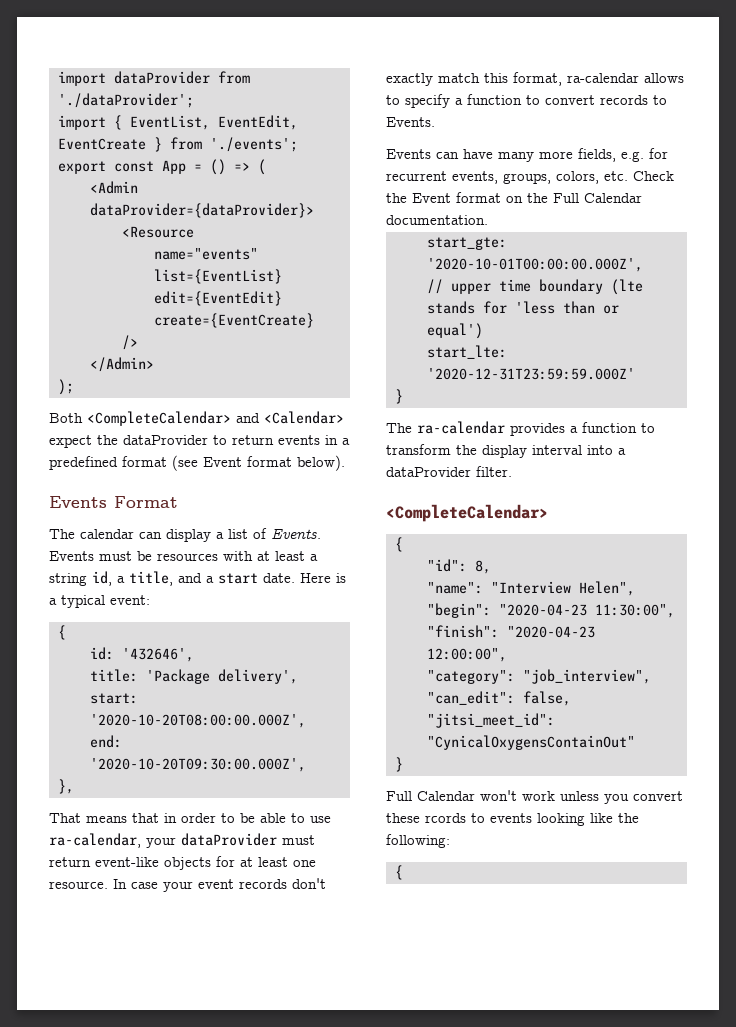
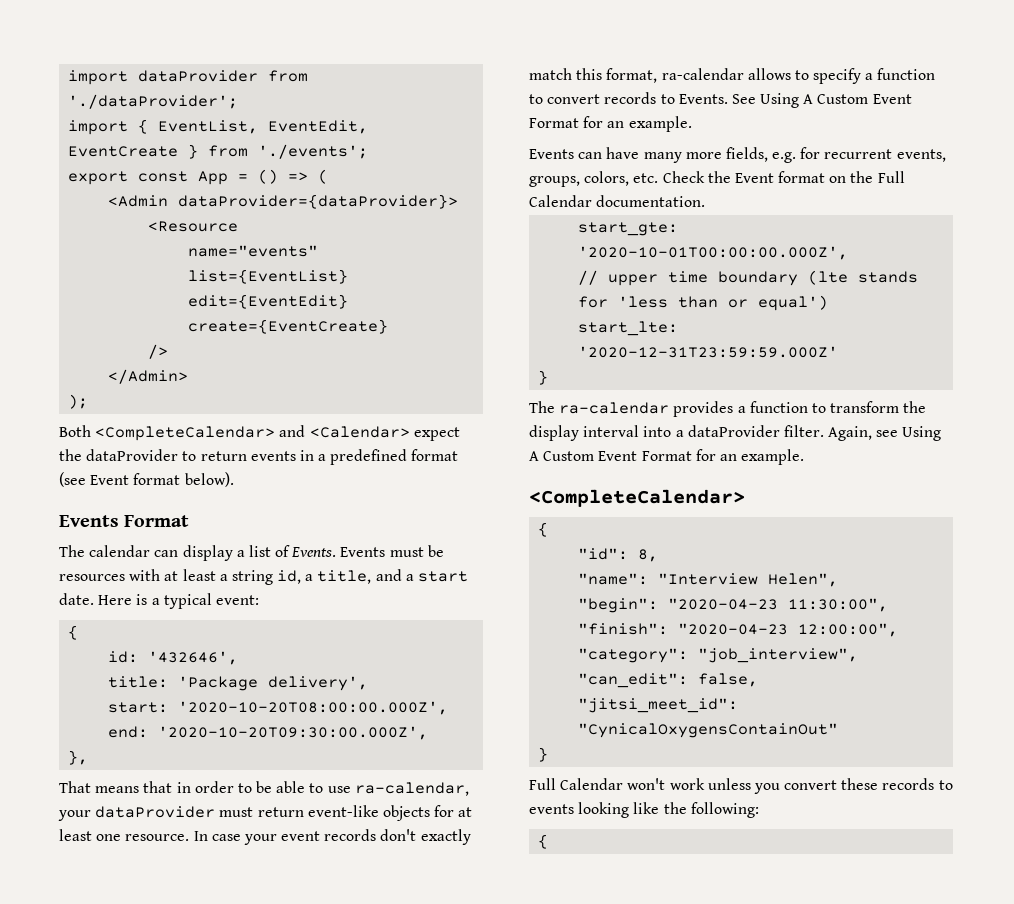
(435, 122) none -> [731,93,912,108] [529,116,692,132] See Using A Custom Event Format for an example.
(512, 471) none -> [828,426,942,441] [529,449,805,465] Again, see Using A Custom Event Format for an example.
[425,813,466,823] rcords -> [882,778,935,790] records

